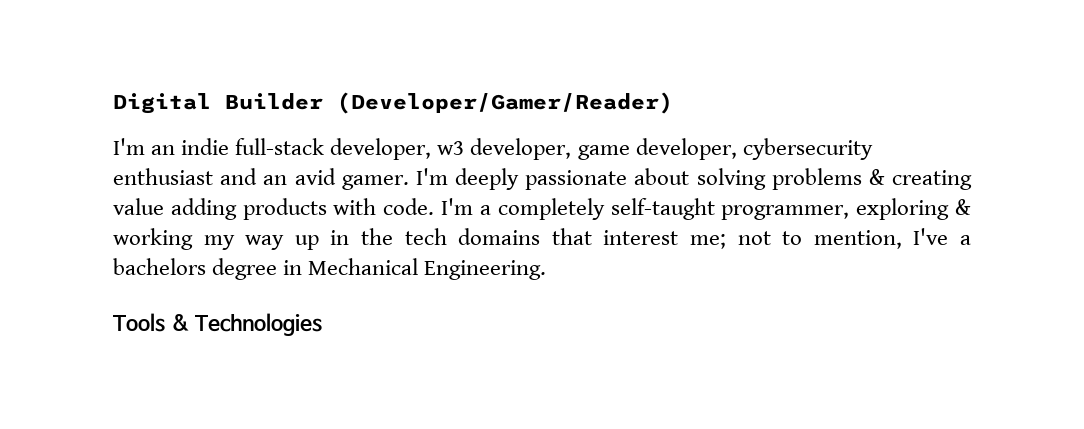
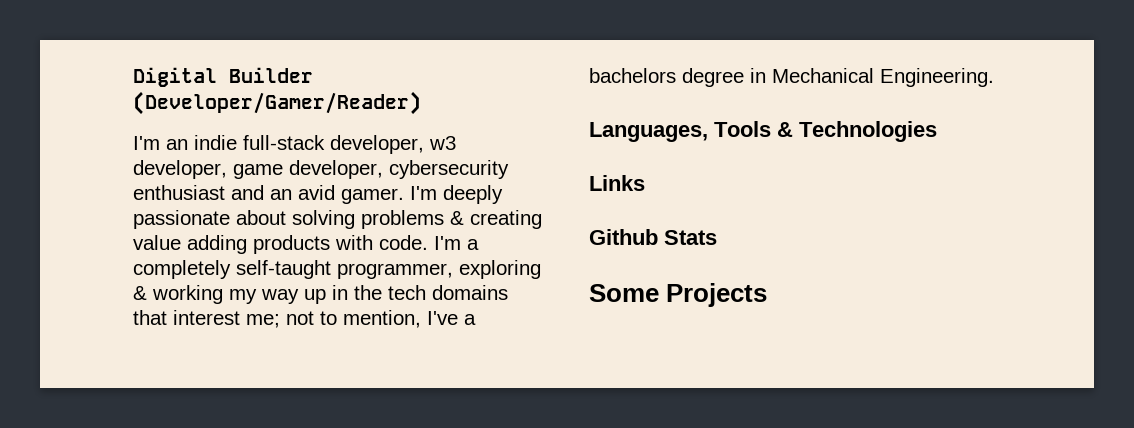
(547, 270) none -> [589,122,708,142] Languages,
(323, 324) none -> [589,175,645,191] [589,229,717,245] [589,283,768,307] // Links // Github Stats // Some Projects

